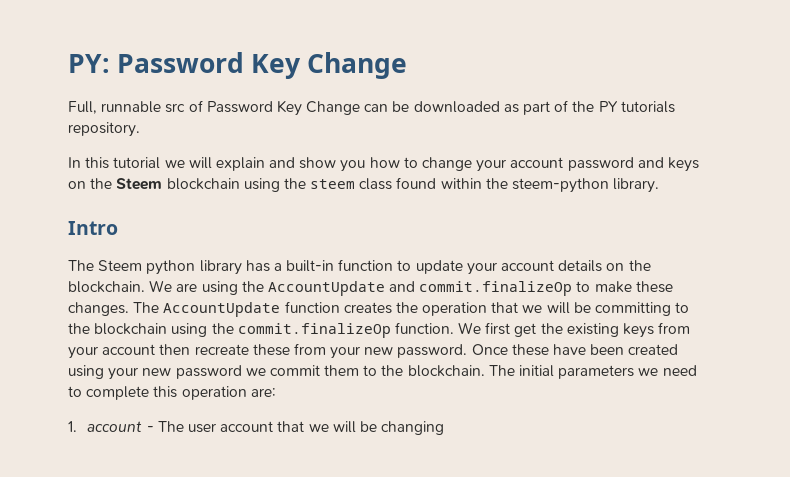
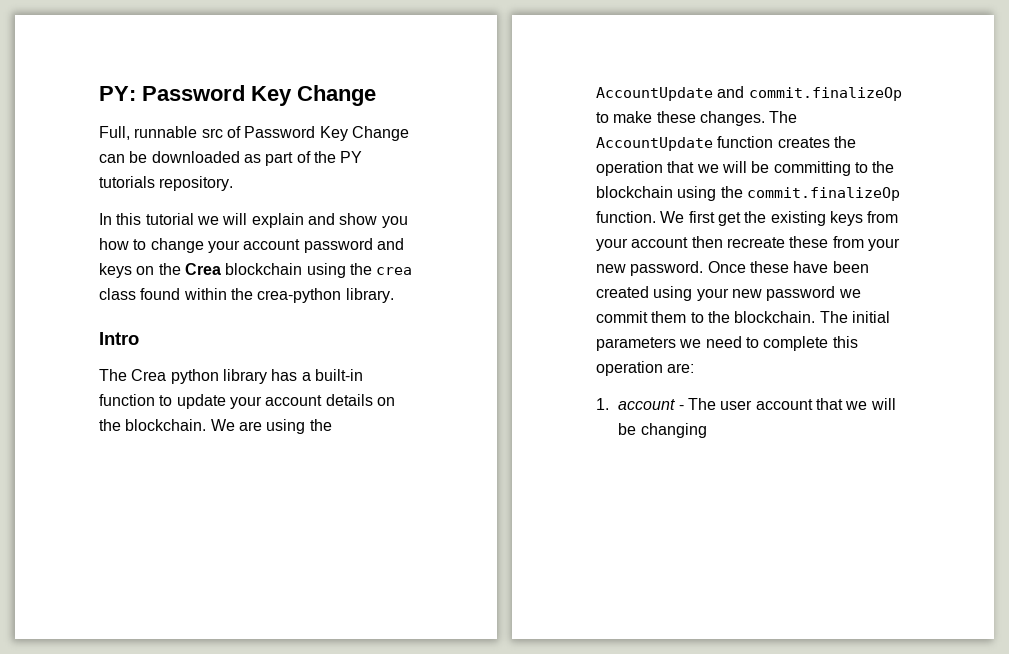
[116,178,356,192] Steem blockchain using the steem -> [184,263,413,278] Crea blockchain using the crea
[512,178,610,193] steem-python -> [257,288,342,303] crea-python
[98,260,143,271] Steem -> [131,369,167,381] Crea

